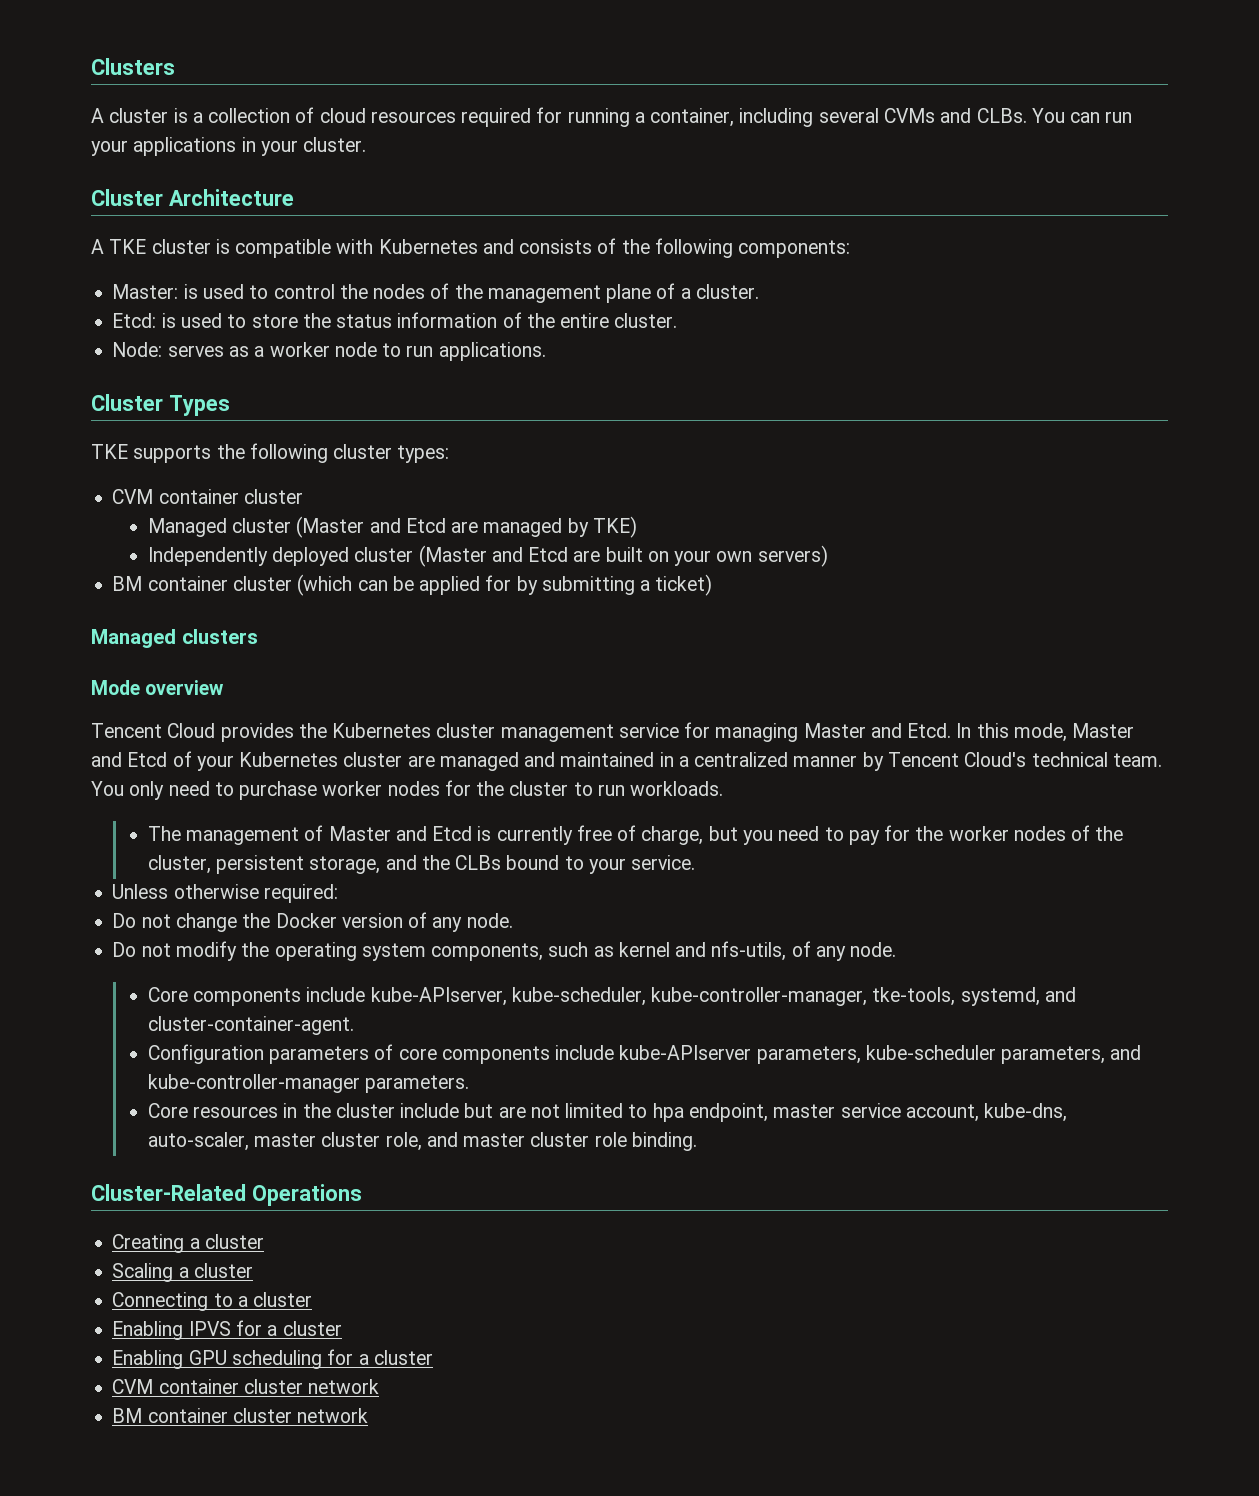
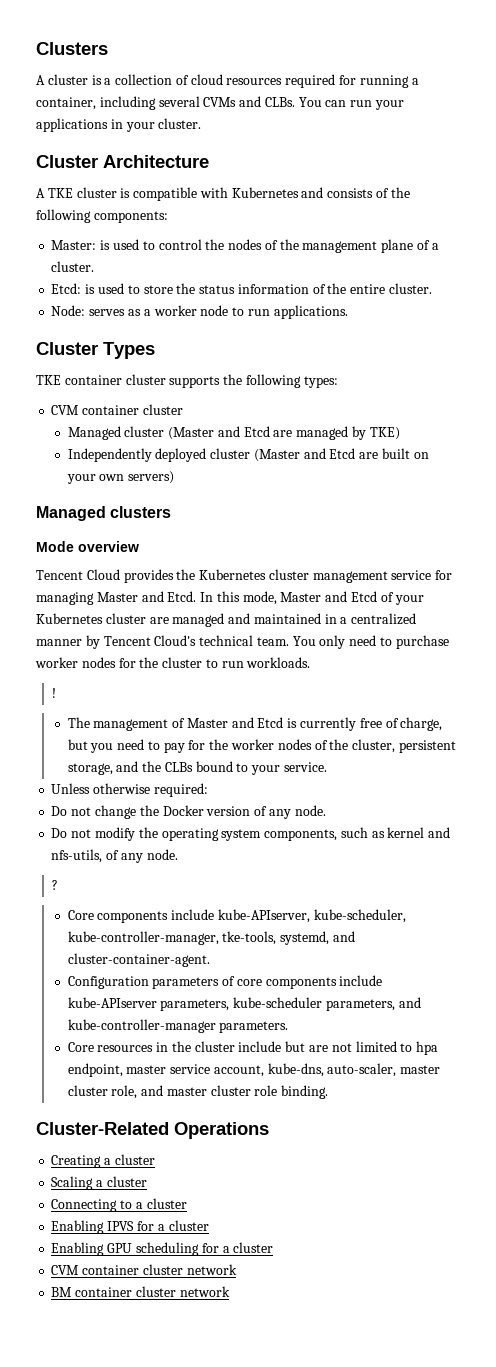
(128, 451) none -> [64,374,166,385] container cluster
[333,444,393,459] cluster -> (301, 381) none
[112,574,713,596] // BM container cluster (which can be applied for by submitting a ticket) -> (175, 477) none
(724, 788) none -> [52,688,57,698] // !
(897, 949) none -> [52,880,59,890] // ?

